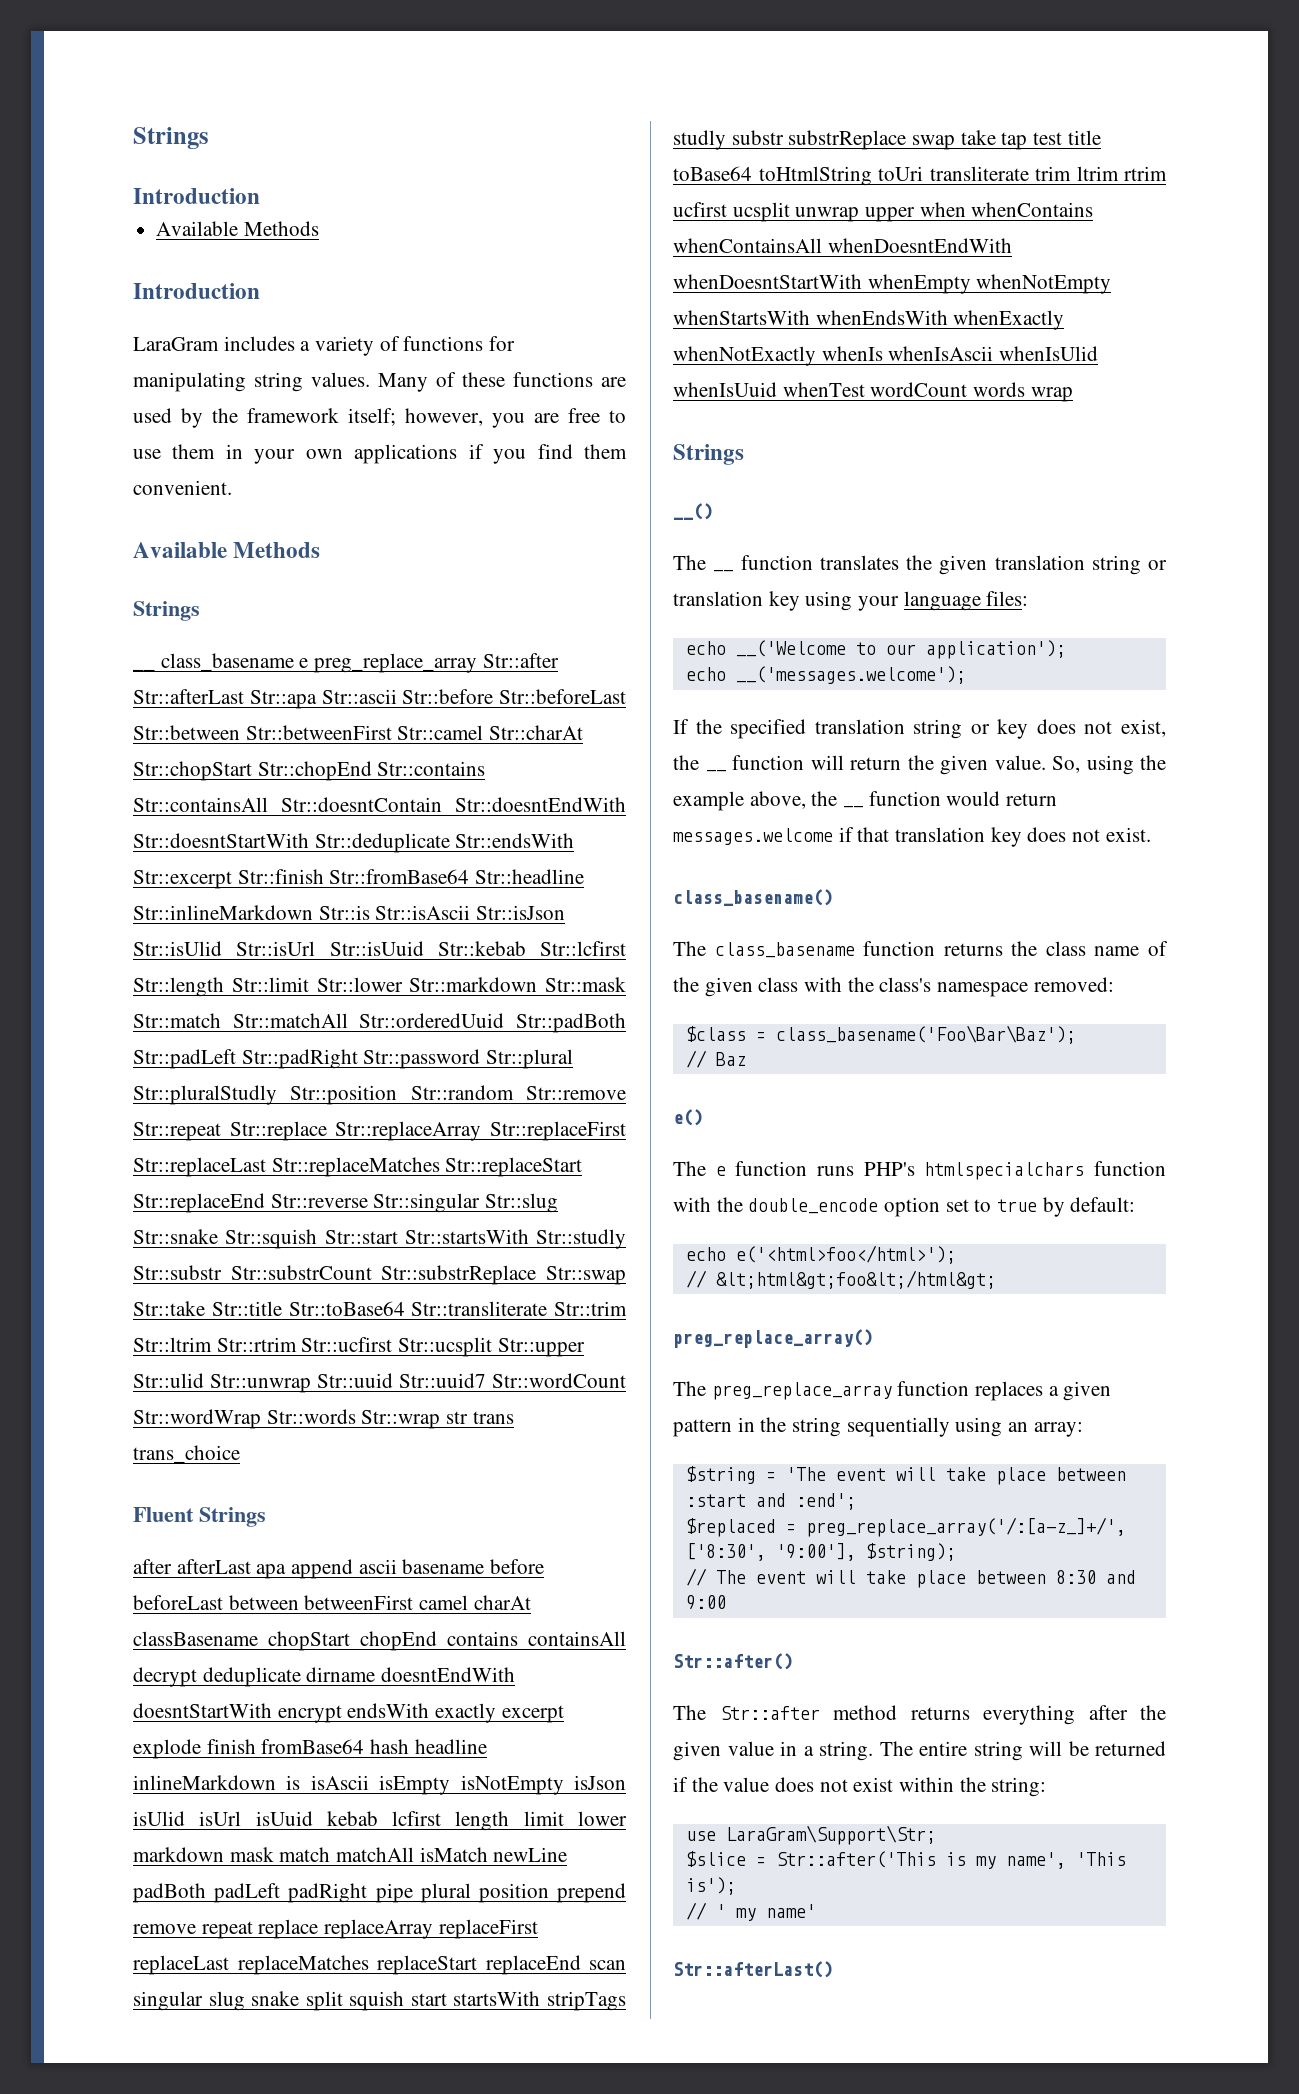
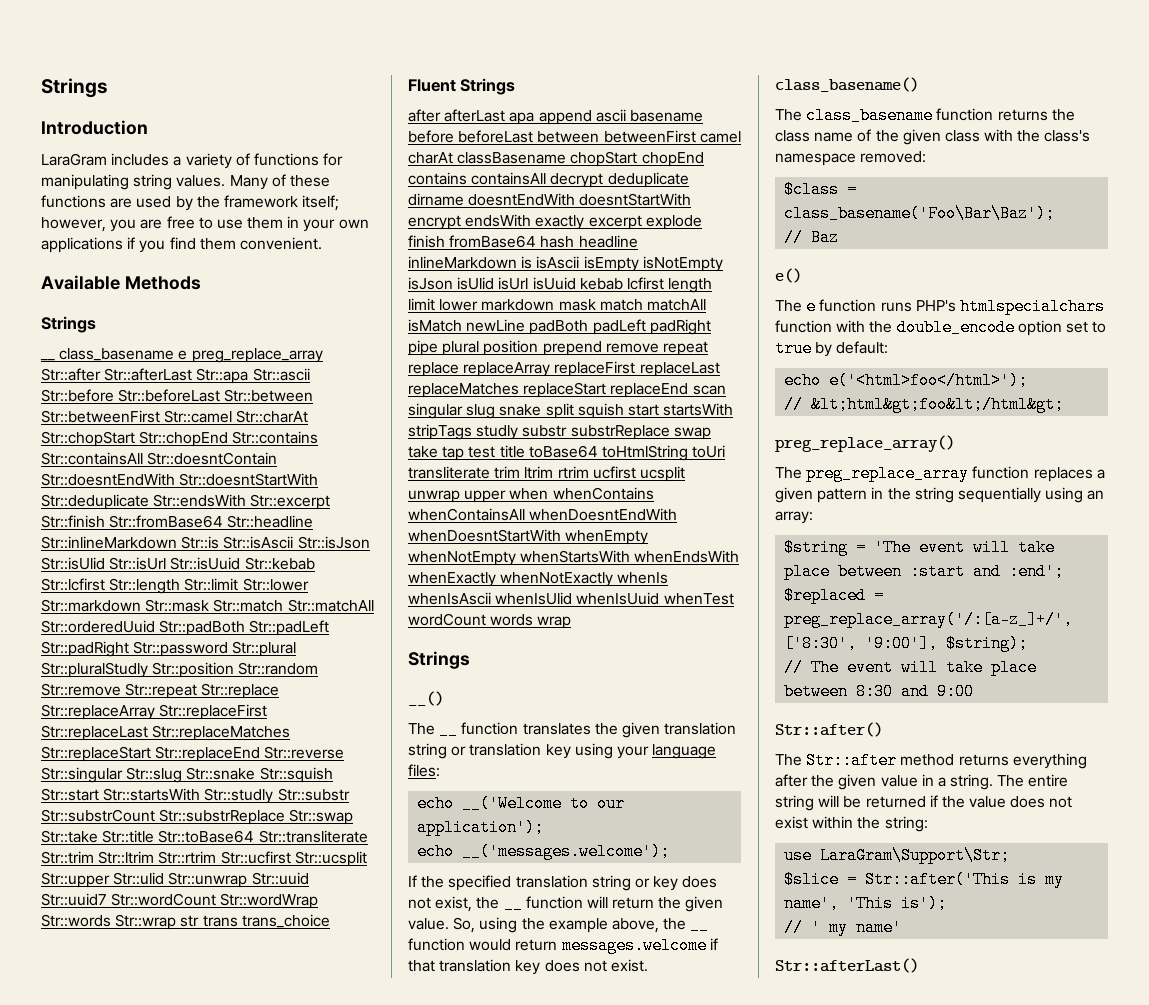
[156,221,319,236] [133,283,260,299] // Available Methods // Introduction -> (148, 127) none

